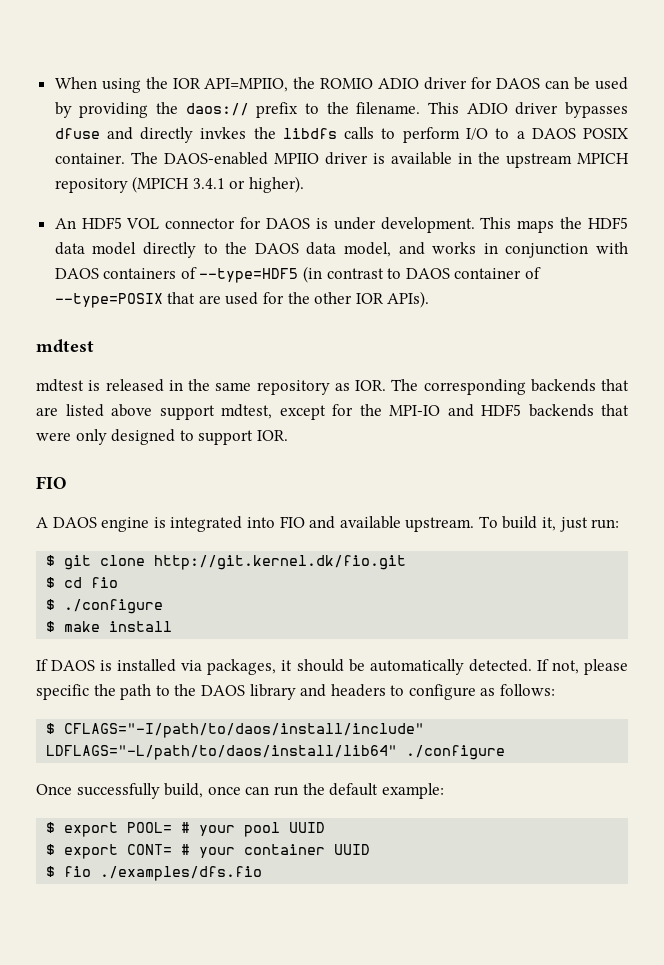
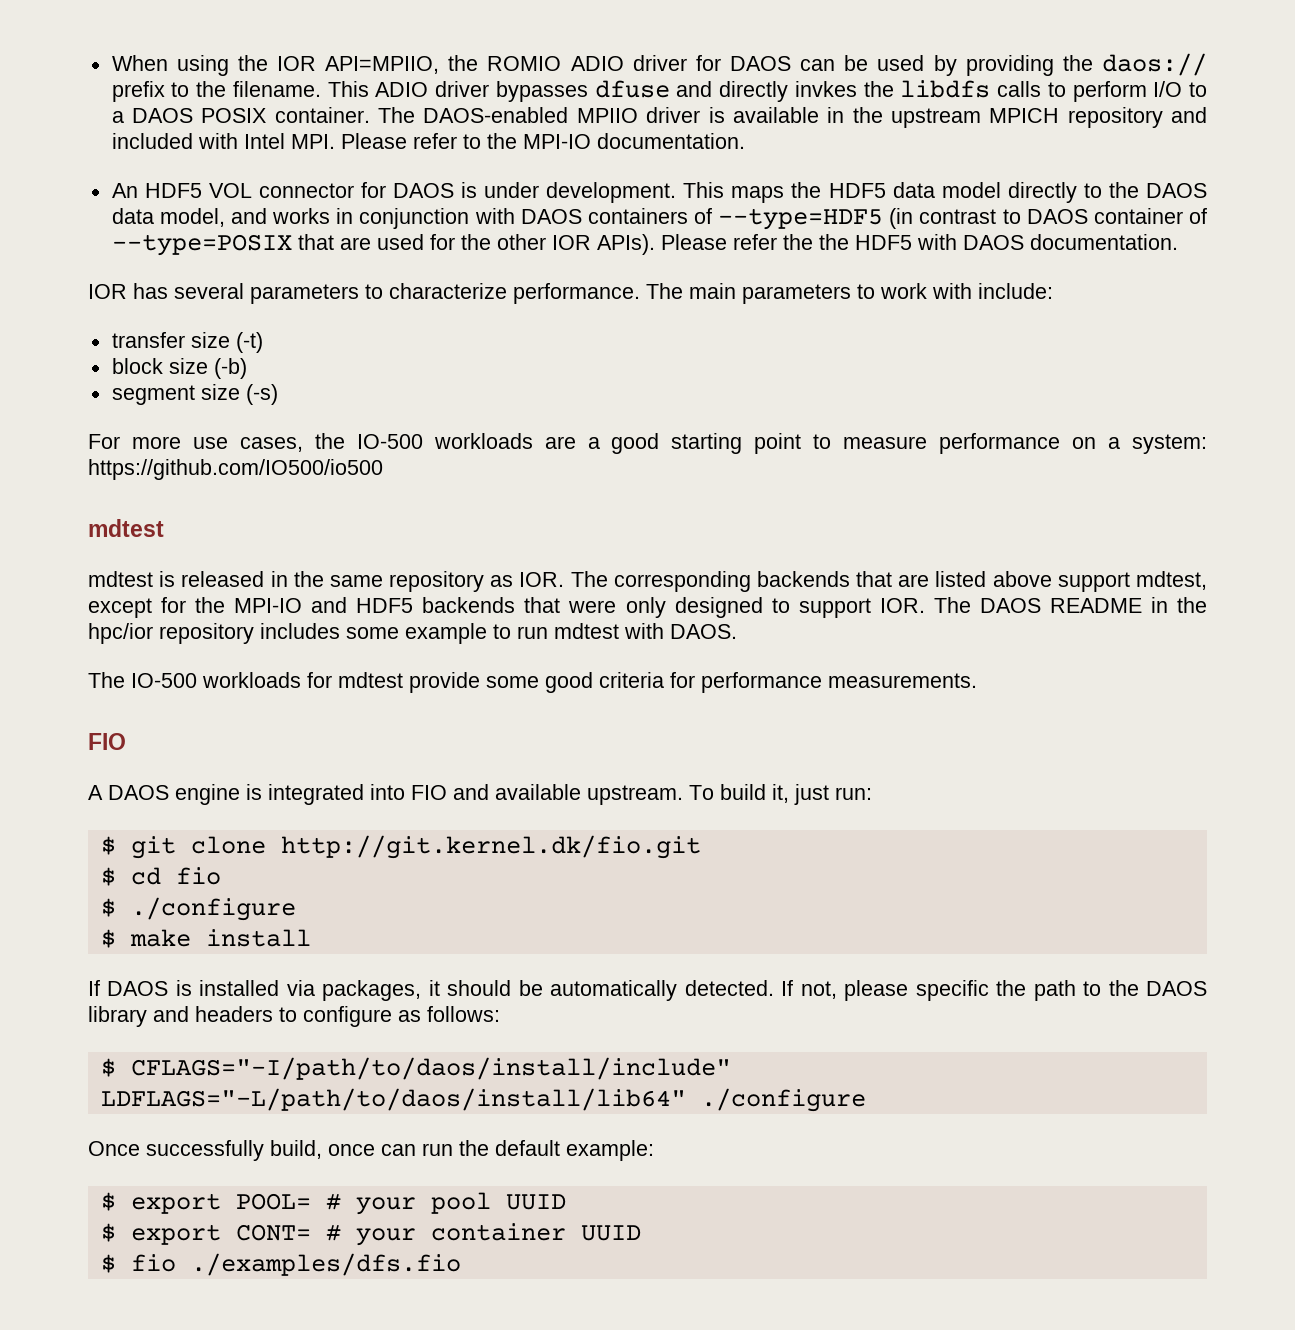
[132,176,305,193] (MPICH 3.4.1 or higher). -> [1171,107,1207,123] [111,133,745,149] and included with Intel MPI. Please refer to the MPI-IO documentation.
(430, 299) none -> [660,234,1178,250] [88,283,1053,304] [111,332,263,353] [111,358,247,379] [111,384,278,405] [88,433,1208,454] [88,459,383,480] Please refer the the HDF5 with DAOS documentation. // IOR has several parameters to characterize performance. The main parameters to work with include: // transfer size (-t) // block size (-b) // segment size (-s) // For more use cases, the IO-500 workloads are a good starting point to measure performance on a system: https://github.com/IO500/io500
(288, 435) none -> [933,597,1207,613] [88,623,737,644] [88,672,977,693] The DAOS README in the hpc/ior repository includes some example to run mdtest with DAOS. // The IO-500 workloads for mdtest provide some good criteria for performance measurements.

